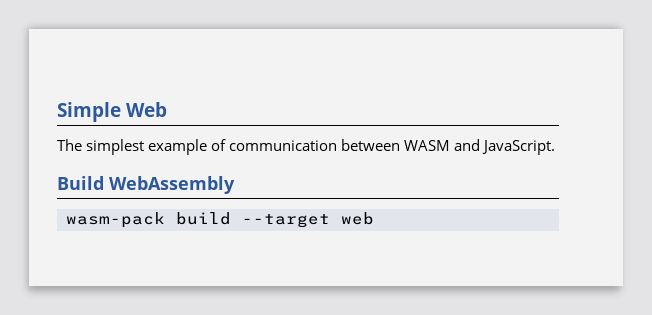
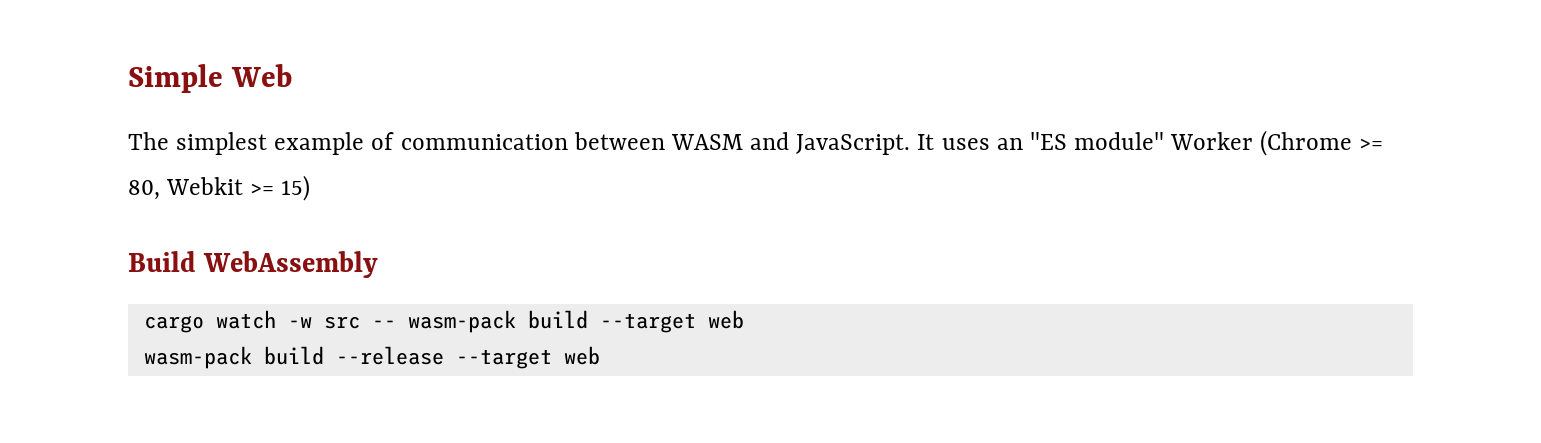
[57,176,235,194] // Build WebAssembly // -> [917,130,1384,156] [128,175,311,201] [128,251,379,278] [143,310,396,333] It uses an "ES module" Worker (Chrome >= 80, Webkit >= 15) // Build WebAssembly // cargo watch -w src --
(374, 218) none -> [143,346,600,369] // wasm-pack build --release --target web

